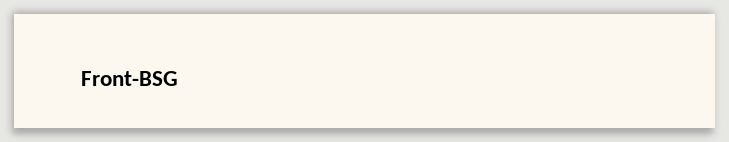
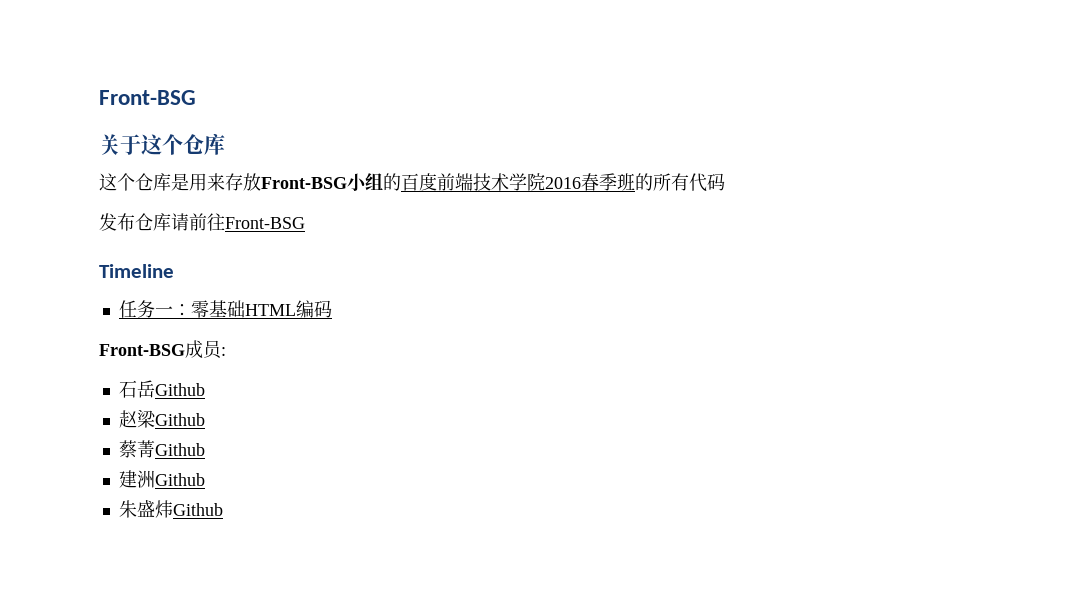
[81,71,178,86] Front-BSG -> [99,90,196,105] [99,133,225,155] [99,173,725,192] [99,213,305,231] [99,264,174,278] [118,300,332,318] [99,340,226,359] [118,380,205,398] [118,409,205,428] [118,440,205,458] [118,470,205,488] [118,500,223,518] Front-BSG // 关于这个仓库 // 这个仓库是用来存放Front-BSG小组的百度前端技术学院2016春季班的所有代码 // 发布仓库请前往Front-BSG // Timeline // 任务一：零基础HTML编码 // Front-BSG成员: // 石岳Github // 赵梁Github // 蔡菁Github // 建洲Github // 朱盛炜Github

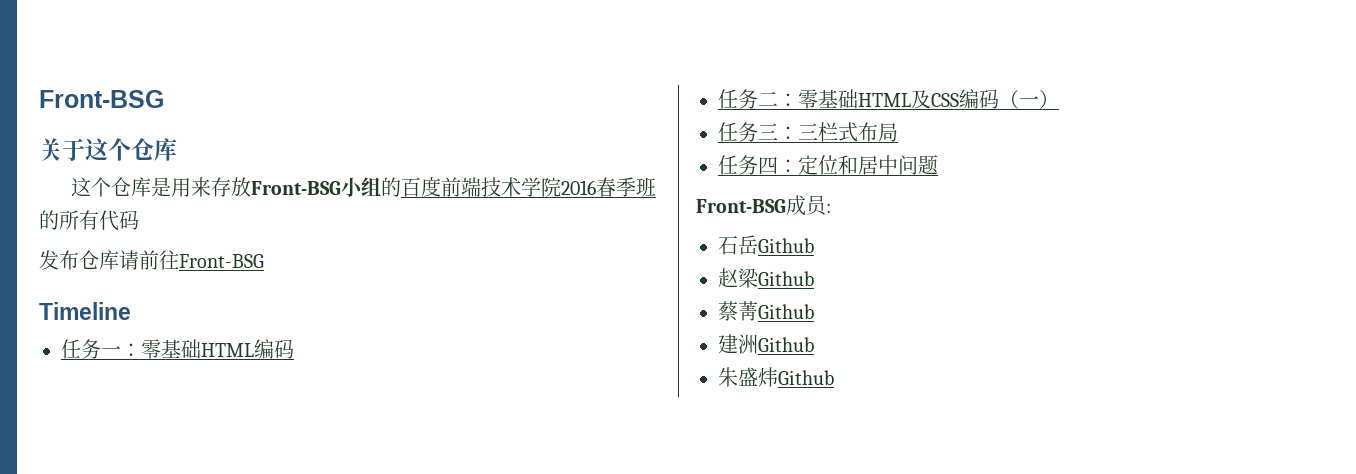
(332, 309) none -> [718,89,1059,109] [718,122,898,142] [718,155,938,175] // 任务二：零基础HTML及CSS编码（一） // 任务三：三栏式布局 // 任务四：定位和居中问题

